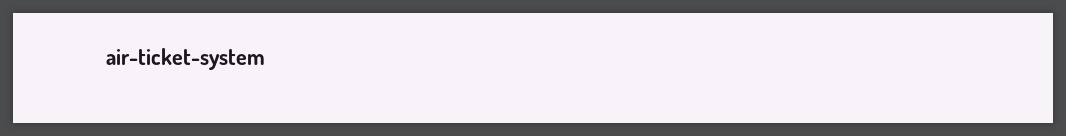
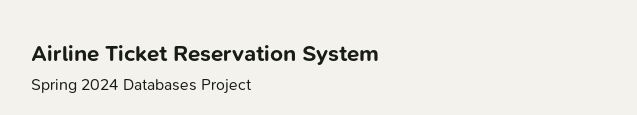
[106,48,265,70] air-ticket-system -> [31,45,380,65] [31,79,252,94] Airline Ticket Reservation System // Spring 2024 Databases Project

